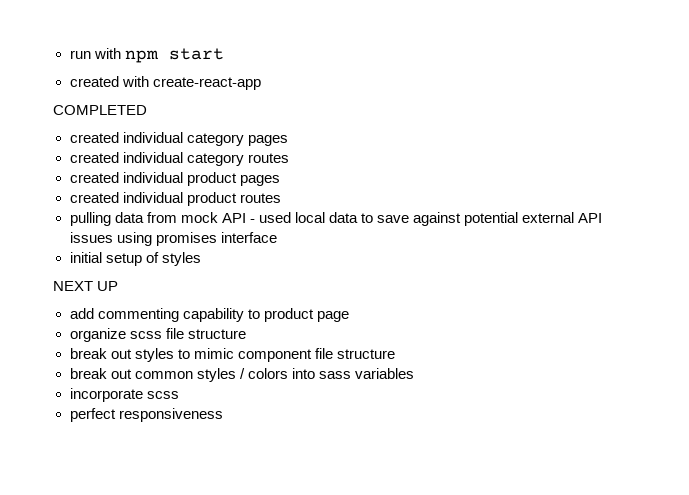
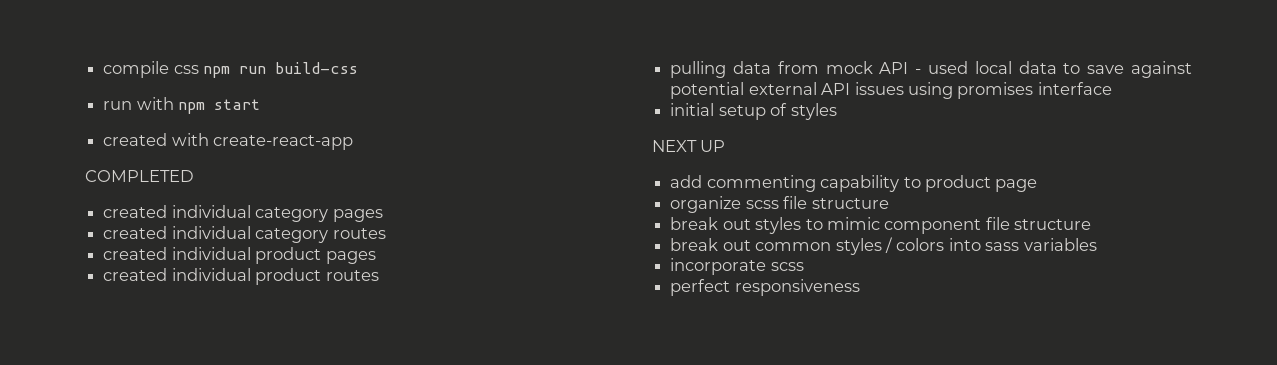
(69, 54) none -> [103,61,359,78] compile css npm run build-css //

